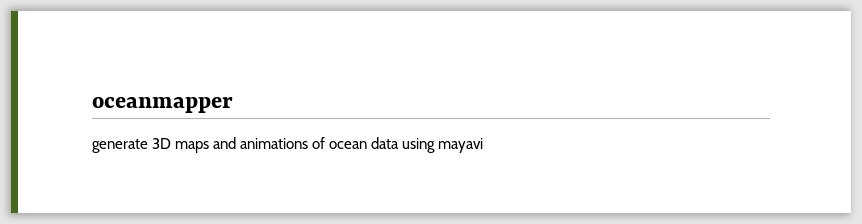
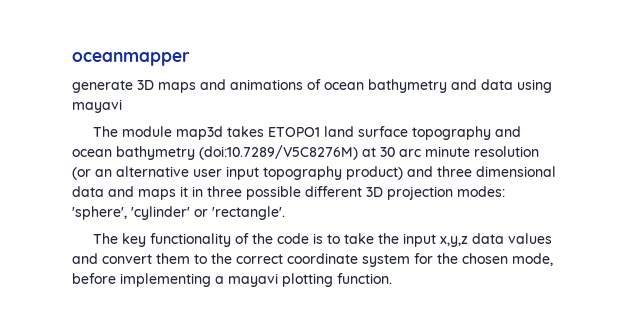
(368, 145) none -> [368,79,477,93] bathymetry and
(484, 145) none -> [93,126,522,140] [72,145,539,160] [72,166,556,180] [72,186,505,200] [72,206,285,220] [93,233,553,247] [72,253,553,267] [72,273,392,287] // The module map3d takes ETOPO1 land surface topography and ocean bathymetry (doi:10.7289/V5C8276M) at 30 arc minute resolution (or an alternative user input topography product) and three dimensional data and maps it in three possible different 3D projection modes: 'sphere', 'cylinder' or 'rectangle'. // The key functionality of the code is to take the input x,y,z data values and convert them to the correct coordinate system for the chosen mode, before implementing a mayavi plotting function.

